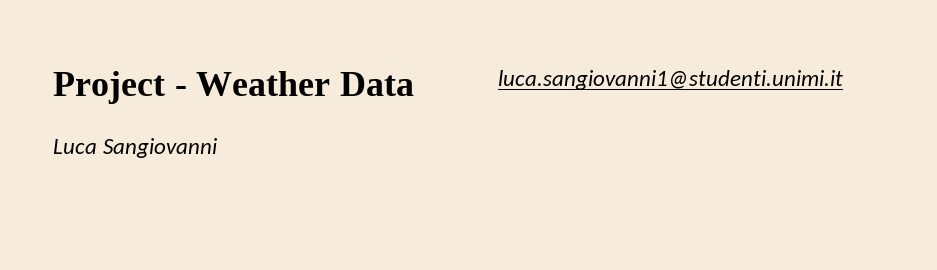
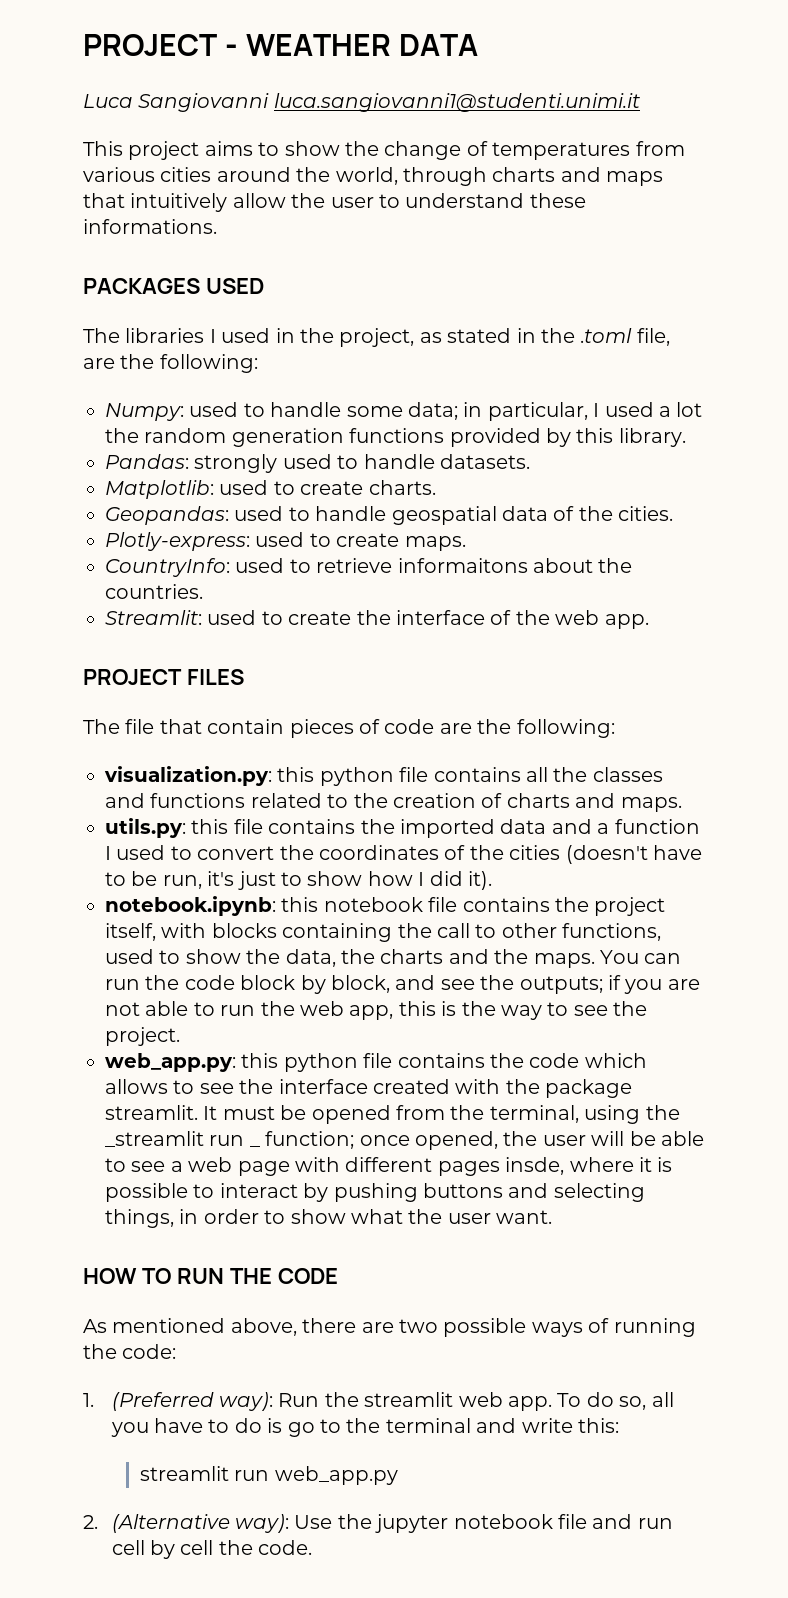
[53,71,415,104] Project - Weather Data -> [83,34,479,56] PROJECT - WEATHER DATA
(843, 80) none -> [83,141,685,160] [83,167,664,186] [83,193,586,212] [83,219,217,234] [83,278,264,294] [83,328,670,347] [83,354,258,373] [105,402,703,421] [105,428,686,447] [105,454,530,473] [105,480,436,499] [105,506,674,525] [105,532,466,551] [105,558,633,577] [105,584,203,599] [105,610,649,629] [83,669,244,685] [83,719,615,738] [104,766,663,786] [105,793,682,812] [105,818,700,838] [105,845,702,864] [105,871,492,890] [105,896,666,916] [105,923,662,942] [105,949,682,968] [105,975,700,994] [105,1001,648,1020] [105,1027,180,1046] [105,1053,647,1072] [105,1079,633,1098] [105,1105,680,1124] [105,1131,245,1147] [249,1131,704,1150] [105,1157,673,1176] [105,1183,645,1202] [105,1209,553,1228] [83,1268,338,1284] [83,1318,696,1337] [83,1344,177,1359] [83,1392,674,1411] [110,1418,619,1437] [140,1466,398,1485] [83,1514,673,1533] [111,1540,313,1559] // This project aims to show the change of temperatures from various cities around the world, through charts and maps that intuitively allow the user to understand these informations. // PACKAGES USED // The libraries I used in the project, as stated in the .toml file, are the following: // Numpy: used to handle some data; in particular, I used a lot the random generation functions provided by this library. // Pandas: strongly used to handle datasets. // Matplotlib: used to create charts. // Geopandas: used to handle geospatial data of the cities. // Plotly-express: used to create maps. // CountryInfo: used to retrieve informaitons about the countries. // Streamlit: used to create the interface of the web app. // PROJECT FILES // The file that contain pieces of code are the following: // visualization.py: this python file contains all the classes and functions related to the creation of charts and maps. // utils.py: this file contains the imported data and a function I used to convert the coordinates of the cities (doesn't have to be run, it's just to show how I did it). // notebook.ipynb: this notebook file contains the project itself, with blocks containing the call to other functions, used to show the data, the charts and the maps. You can run the code block by block, and see the outputs; if you are not able to run the web app, this is the way to see the project. // web_app.py: this python file contains the code which allows to see the interface created with the package streamlit. It must be opened from the terminal, using the _streamlit run _ function; once opened, the user will be able to see a web page with different pages insde, where it is possible to interact by pushing buttons and selecting things, in order to show what the user want. // HOW TO RUN THE CODE // As mentioned above, there are two possible ways of running the code: // 1. (Preferred way): Run the streamlit web app. To do so, all you have to do is go to the terminal and write this: // streamlit run web_app.py // 2. (Alternative way): Use the jupyter notebook file and run cell by cell the code.

